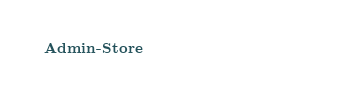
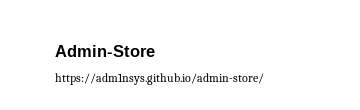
(143, 47) none -> [55,73,264,85] // https://adm1nsys.github.io/admin-store/

